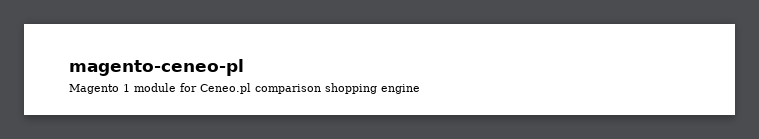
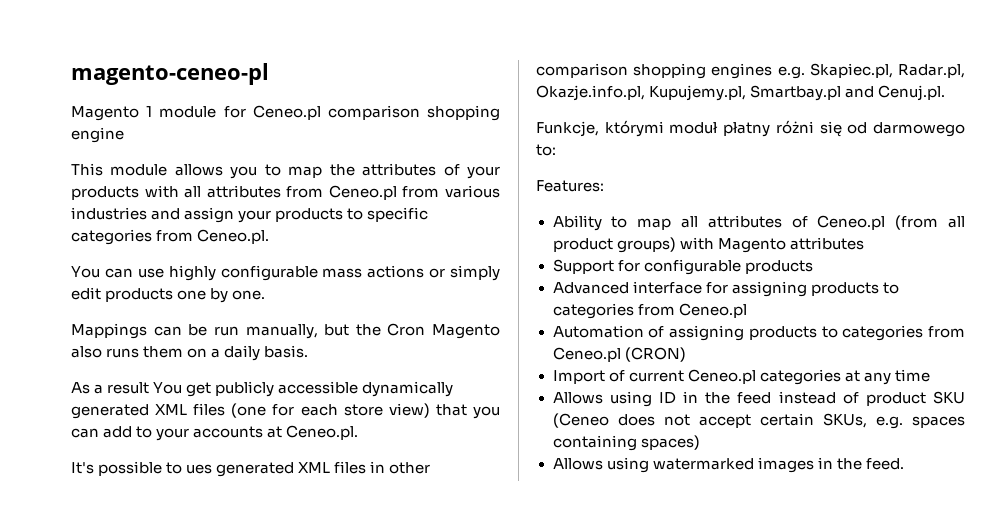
(420, 89) none -> [71,163,501,179] [71,185,500,200] [71,207,429,223] [71,229,270,245] [71,265,500,281] [71,287,266,303] [71,323,500,339] [71,345,309,361] [71,381,454,397] [71,403,500,419] [71,425,359,441] [71,461,431,477] [536,63,965,79] [536,85,946,101] [536,120,965,137] [536,144,556,156] [536,180,604,192] [552,215,965,231] [552,237,864,253] [552,259,813,275] [552,281,899,297] [552,303,747,319] [552,325,965,341] [552,347,686,362] [552,369,930,385] [552,391,965,407] [552,413,965,429] [552,435,700,451] [552,457,904,473] // This module allows you to map the attributes of your products with all attributes from Ceneo.pl from various industries and assign your products to specific categories from Ceneo.pl. // You can use highly configurable mass actions or simply edit products one by one. // Mappings can be run manually, but the Cron Magento also runs them on a daily basis. // As a result You get publicly accessible dynamically generated XML files (one for each store view) that you can add to your accounts at Ceneo.pl. // It's possible to ues generated XML files in other comparison shopping engines e.g. Skapiec.pl, Radar.pl, Okazje.info.pl, Kupujemy.pl, Smartbay.pl and Cenuj.pl. // Funkcje, którymi moduł płatny różni się od darmowego to: // Features: // Ability to map all attributes of Ceneo.pl (from all product groups) with Magento attributes // Support for configurable products // Advanced interface for assigning products to categories from Ceneo.pl // Automation of assigning products to categories from Ceneo.pl (CRON) // Import of current Ceneo.pl categories at any time // Allows using ID in the feed instead of product SKU (Ceneo does not accept certain SKUs, e.g. spaces containing spaces) // Allows using watermarked images in the feed.

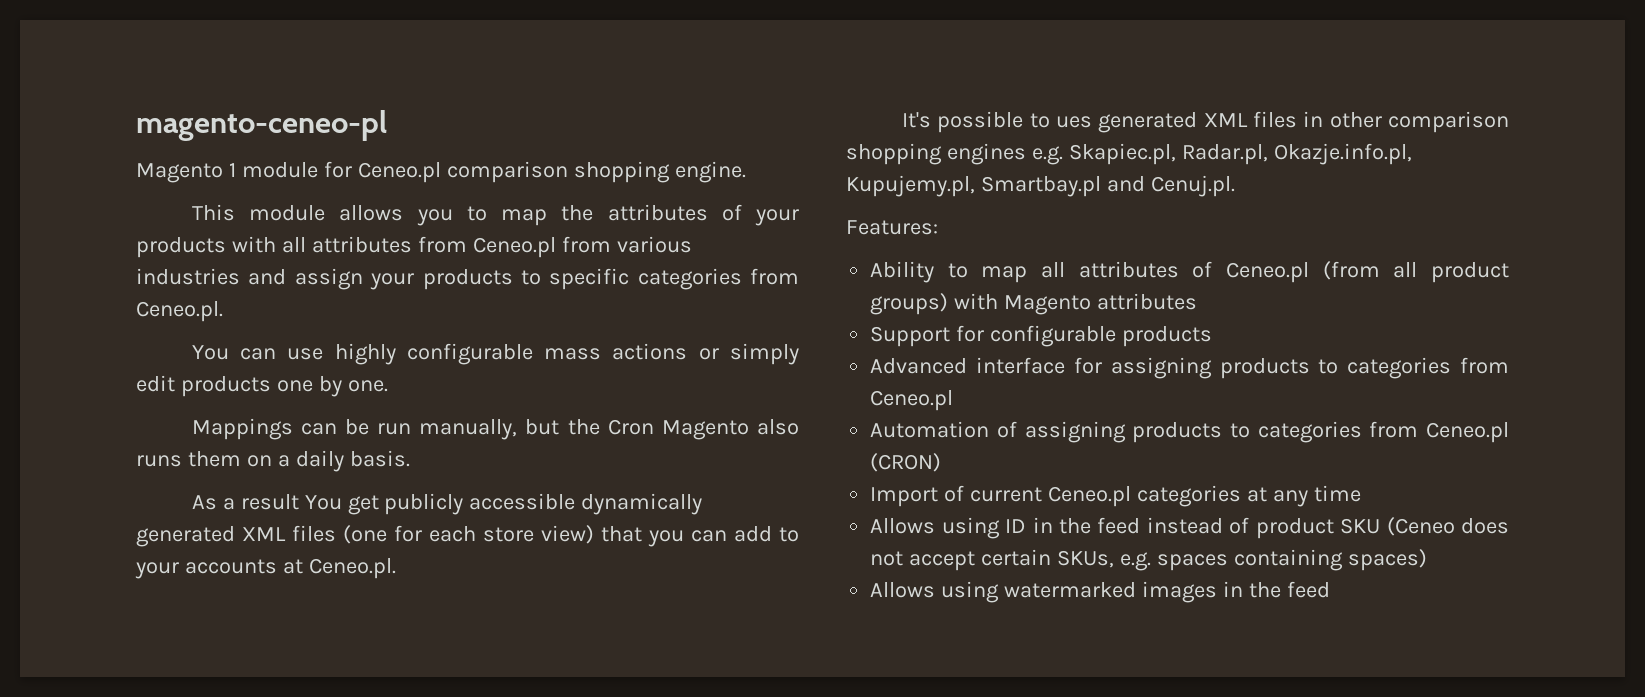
[71,127,124,143] engine -> [674,161,746,183] engine.
[536,120,965,137] [536,144,556,156] // Funkcje, którymi moduł płatny różni się od darmowego to: -> (1235, 186) none
[865,458,904,470] feed. -> [1286,581,1330,598] feed

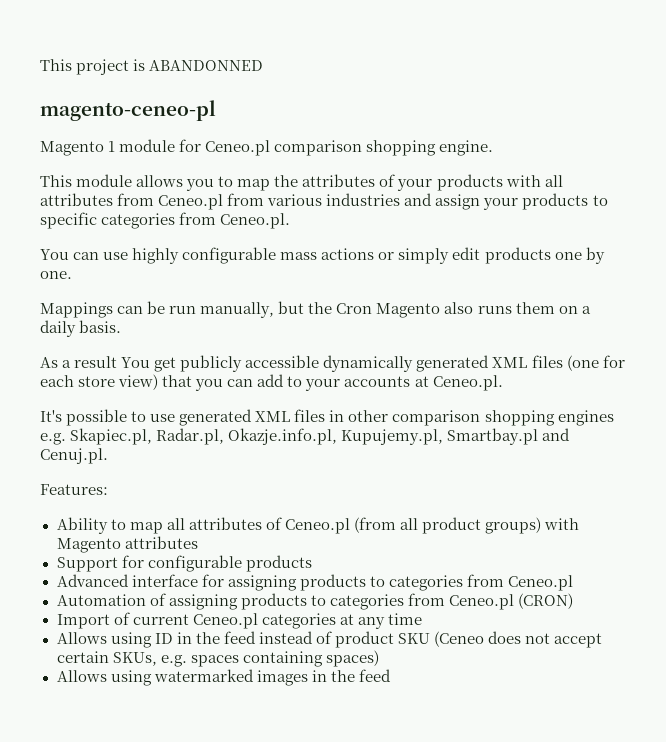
(136, 125) none -> [40,59,264,75] This project is ABANDONNED //
[1055,116,1092,128] ues -> [150,414,176,422] use

